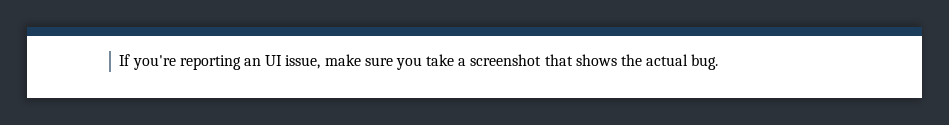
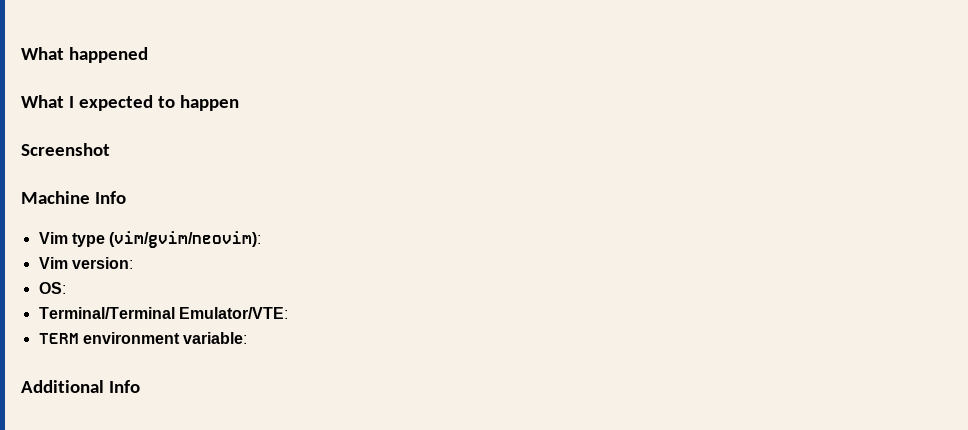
[119,54,719,70] If you're reporting an UI issue, make sure you take a screenshot that shows the actual bug. -> [21,47,148,63] [21,95,239,111] [21,143,110,156] [21,191,126,204] [38,231,262,248] [38,257,133,269] [38,282,66,294] [38,307,288,319] [38,332,248,344] [21,380,140,393] What happened // What I expected to happen // Screenshot // Machine Info // Vim type (vim/gvim/neovim): // Vim version: // OS: // Terminal/Terminal Emulator/VTE: // TERM environment variable: // Additional Info

